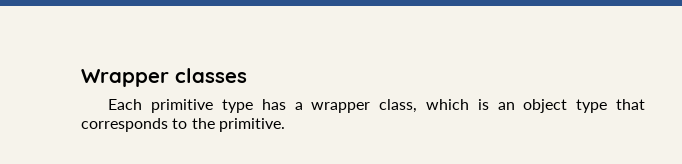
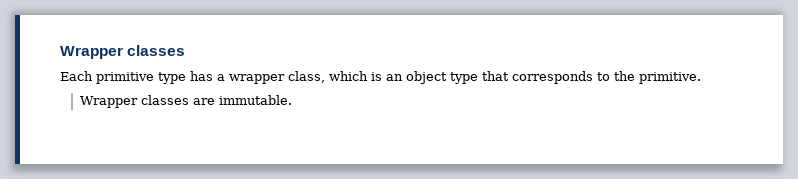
(285, 125) none -> [79,95,292,108] // Wrapper classes are immutable.

